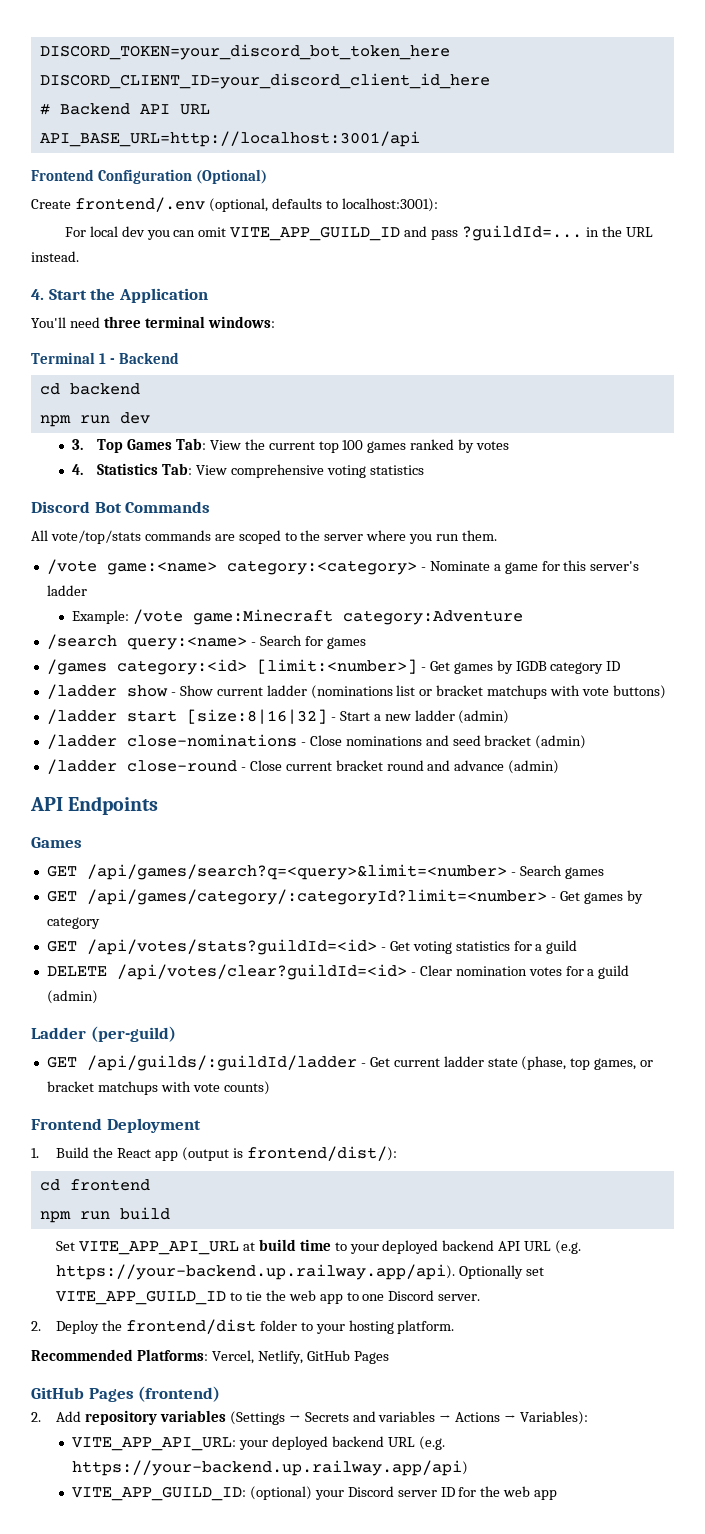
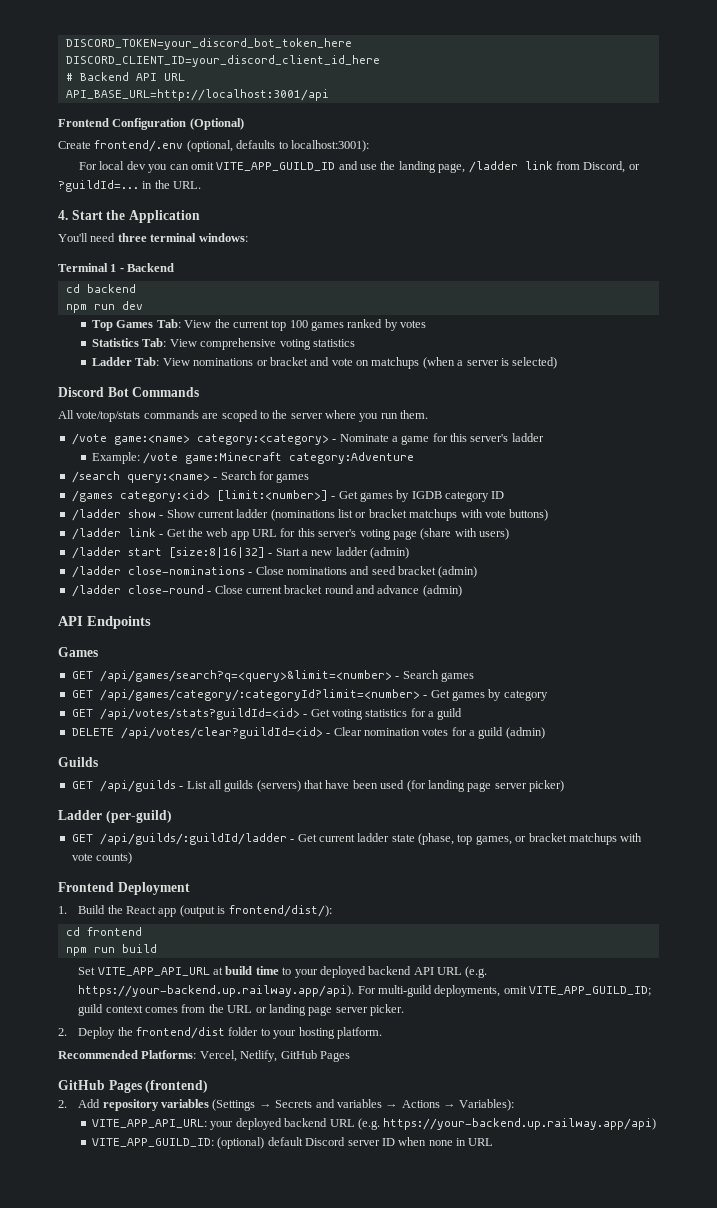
[431,230,459,240] pass -> [360,161,640,173] use the landing page, /ladder link from Discord, or
[625,227,653,237] [31,251,79,262] URL instead. -> [173,181,202,189] URL.
[71,439,83,450] 3. -> (143, 305) none
[71,464,83,475] 4. -> (427, 324) none
(424, 470) none -> [92,357,558,369] // Ladder Tab: View nominations or bracket and vote on matchups (when a server is selected)
(666, 692) none -> [71,528,509,540] // /ladder link - Get the web app URL for this server's voting page (share with users)
(98, 997) none -> [58,757,98,767] [71,780,564,792] // Guilds // GET /api/guilds - List all guilds (servers) that have been used (for landing page server picker)
[458,1265,544,1279] [56,1290,481,1305] Optionally set VITE_APP_GUILD_ID to tie the web app to one Discord server. -> [357,985,652,997] [78,1004,405,1016] For multi-guild deployments, omit VITE_APP_GUILD_ID; guild context comes from the URL or landing page server picker.
[314,1490,344,1500] your -> [267,1137,303,1146] default
[458,1486,558,1500] for the web app -> [398,1137,494,1146] when none in URL

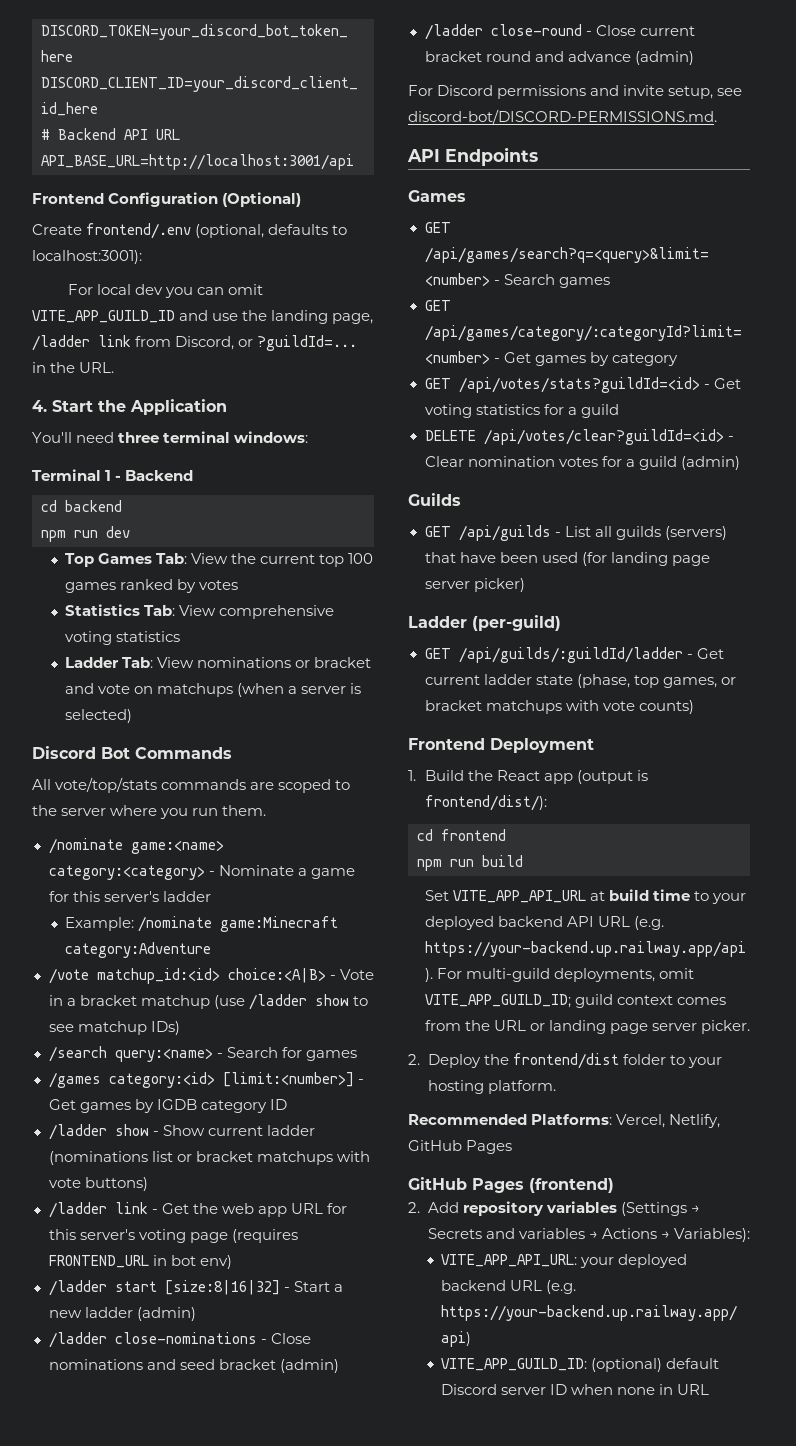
[71,433,107,445] /vote -> [48,838,123,854] /nominate
[143,452,179,464] /vote -> [138,916,213,932] /nominate
(415, 458) none -> [48,968,374,984] [48,994,368,1010] [48,1021,180,1035] // /vote matchup_id:<id> choice:<A|B> - Vote in a bracket matchup (use /ladder show to see matchup IDs)
[420,528,509,540] (share with users) -> [231,1229,298,1243] [48,1255,232,1269] (requires FRONTEND_URL in bot env)
(462, 591) none -> [408,85,743,99] [408,109,717,124] // For Discord permissions and invite setup, see discord-bot/DISCORD-PERMISSIONS.md.

